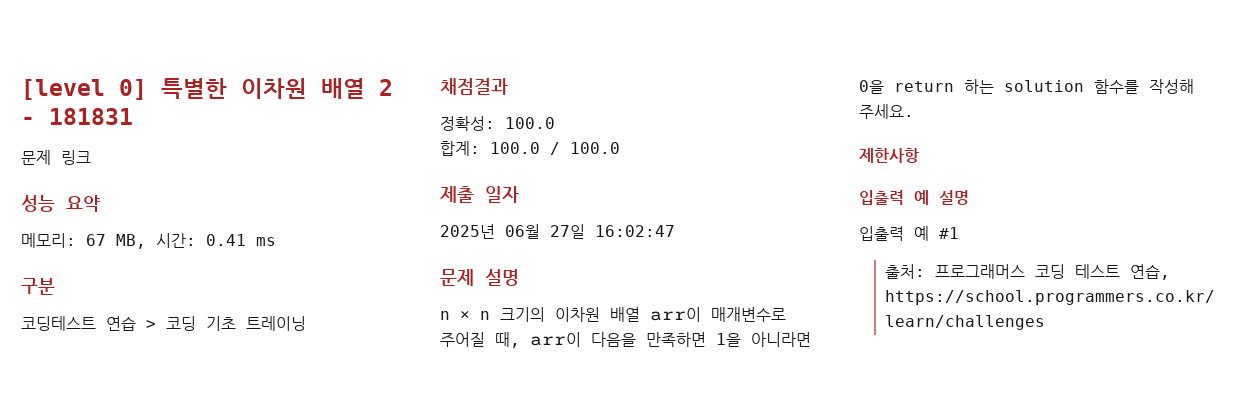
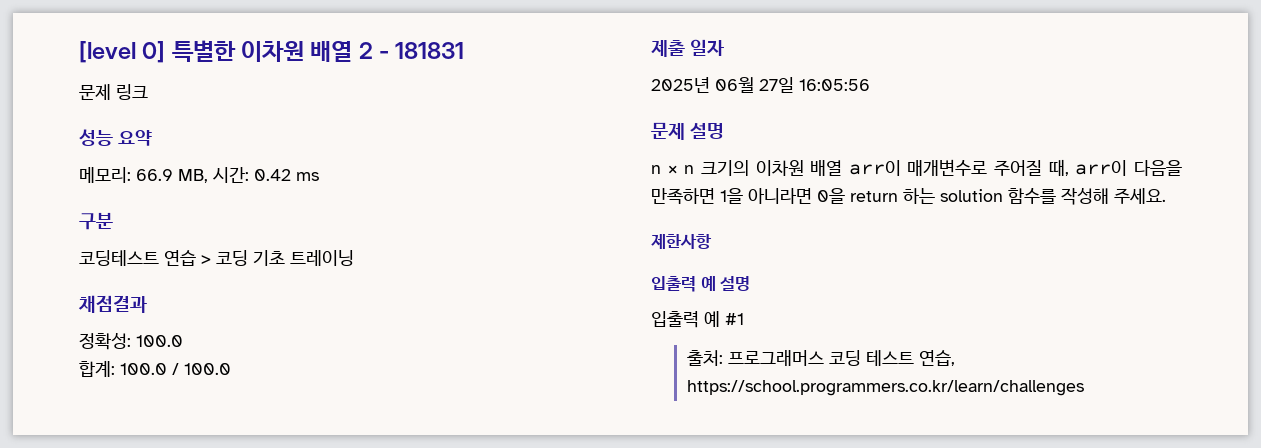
[86,234,106,246] 67 -> [136,169,173,181] 66.9
[206,234,246,246] 0.41 -> [254,169,291,181] 0.42
[595,225,675,237] 16:02:47 -> [799,79,870,91] 16:05:56

